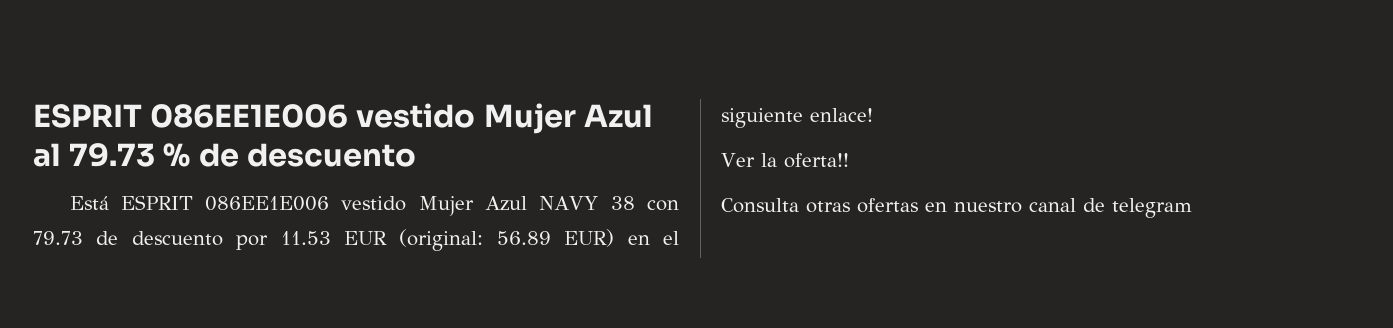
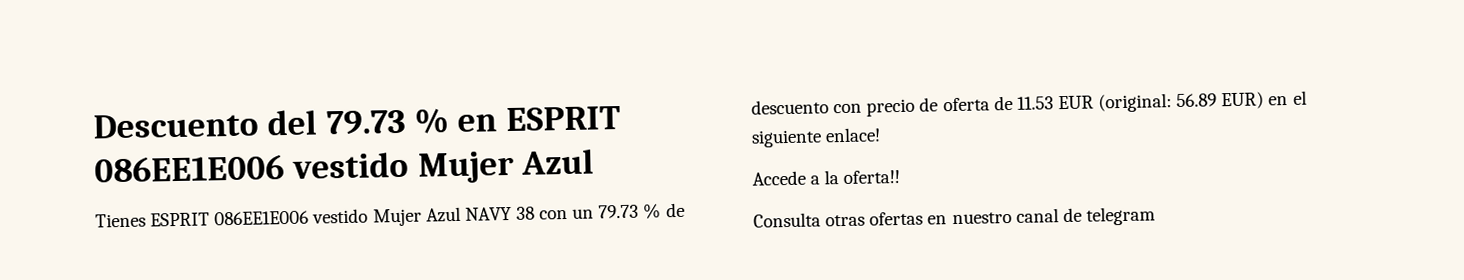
[33,103,653,134] [33,143,416,167] [69,196,109,210] ESPRIT 086EE1E006 vestido Mujer Azul al 79.73 % de descuento // Está -> [93,106,621,139] [94,148,594,184] [95,213,146,228] Descuento del 79.73 % en ESPRIT 086EE1E006 vestido Mujer Azul // Tienes
[33,231,269,250] 79.73 de descuento por -> [572,202,685,219] [751,95,1013,117] un 79.73 % de descuento con precio de oferta de
[721,153,755,167] Ver -> [752,170,821,186] Accede a

